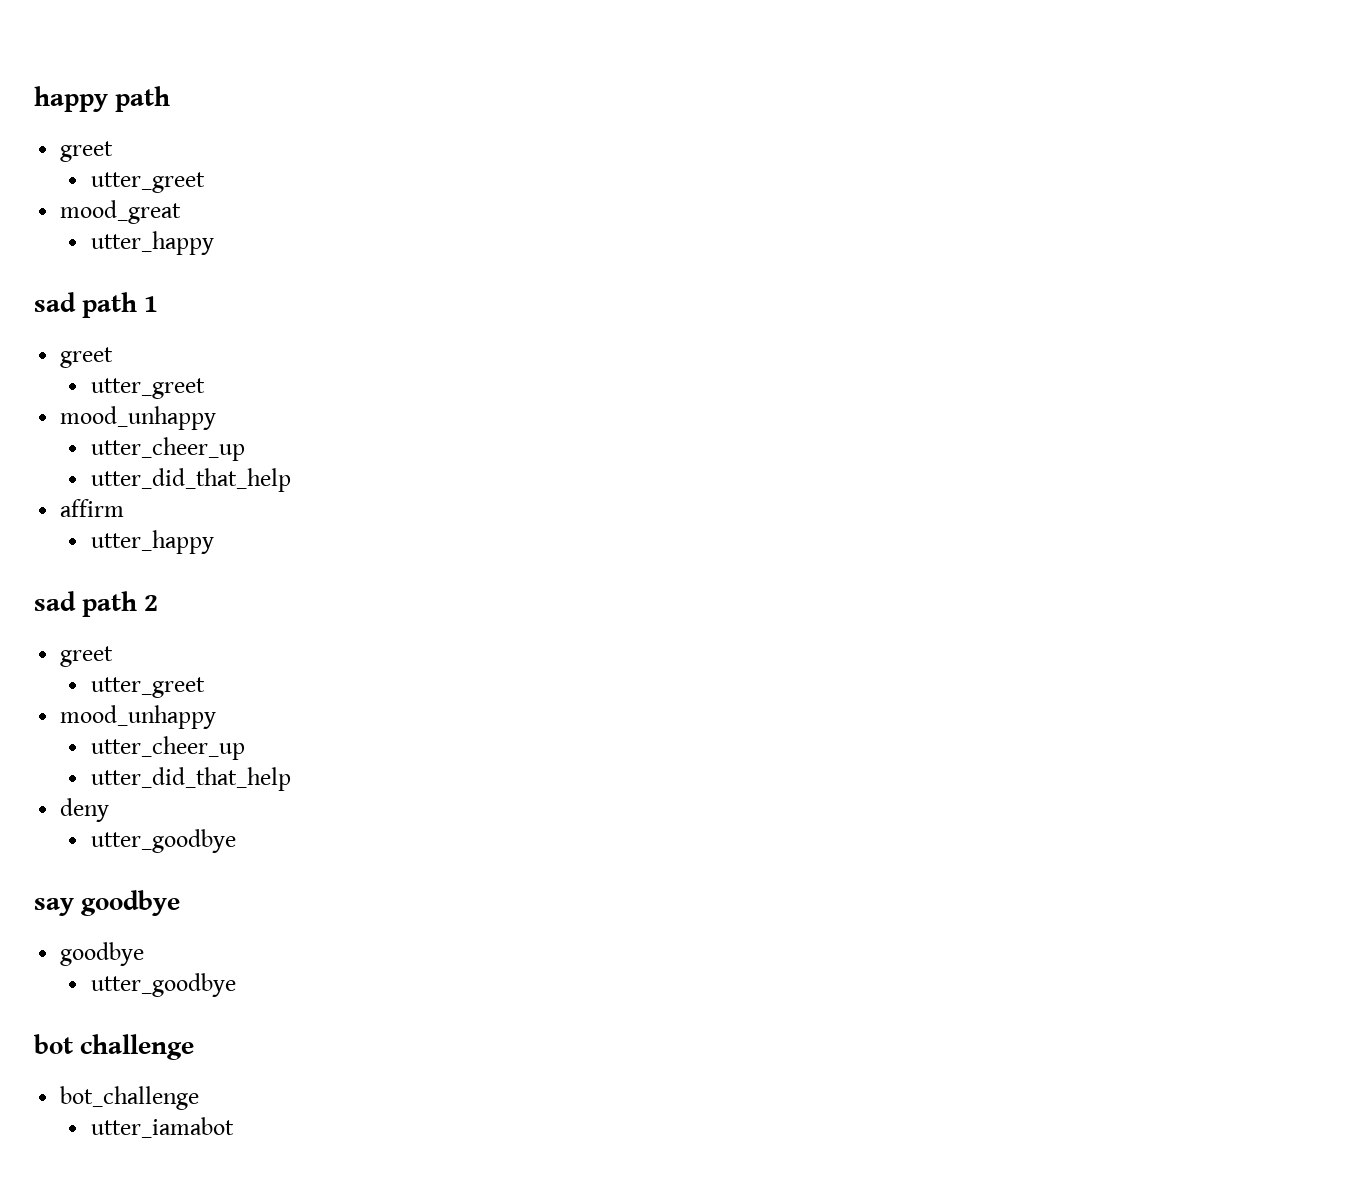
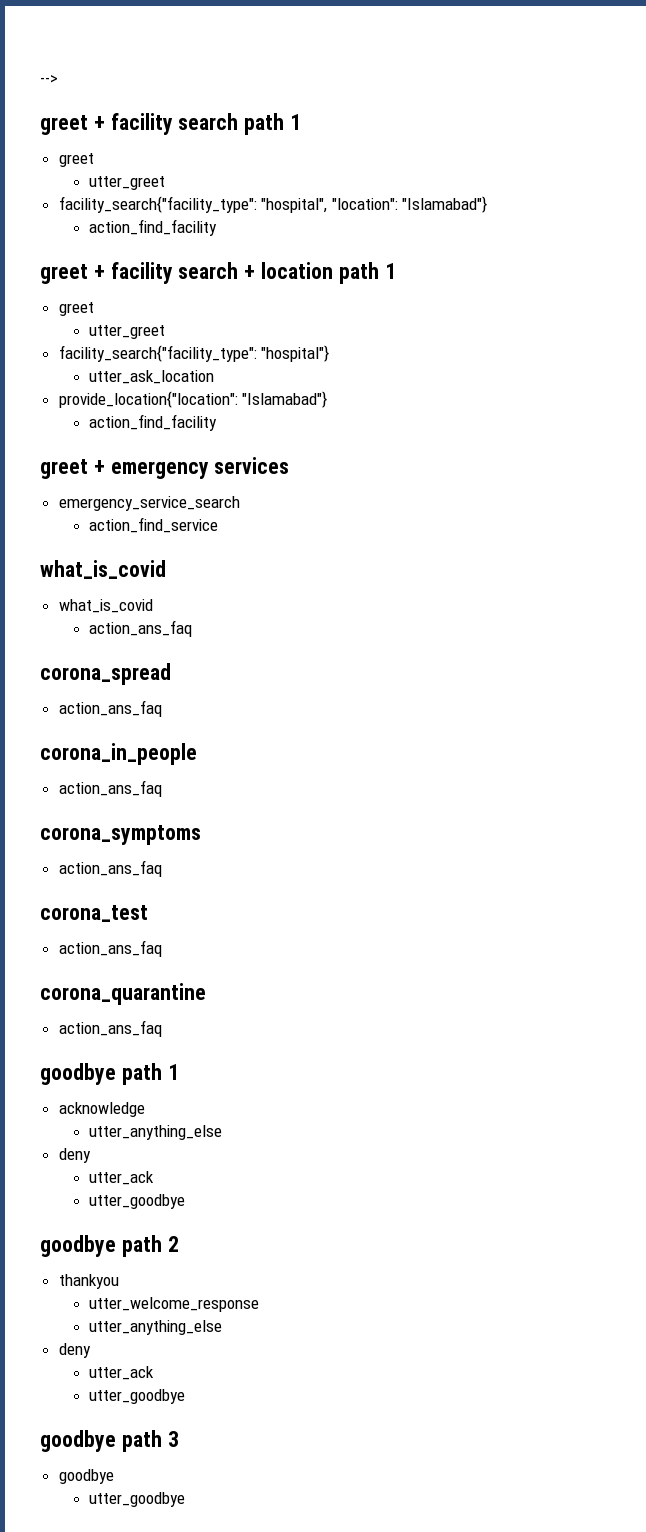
[34,86,171,112] [60,141,114,162] [90,172,205,193] [60,200,182,224] [90,231,214,255] [34,292,159,318] [60,347,114,368] [90,378,205,399] [60,406,217,430] [90,437,245,461] [90,468,291,492] [60,499,125,517] [90,530,214,554] [34,591,159,617] [60,646,114,667] [90,677,205,698] [60,705,217,729] [90,736,245,760] [90,767,291,791] [60,798,110,822] [90,829,236,853] [34,890,181,916] [60,942,145,966] [90,973,236,997] [34,1034,195,1060] [60,1086,200,1110] [90,1117,234,1138] happy path // greet // utter_greet // mood_great // utter_happy // sad path 1 // greet // utter_greet // mood_unhappy // utter_cheer_up // utter_did_that_help // affirm // utter_happy // sad path 2 // greet // utter_greet // mood_unhappy // utter_cheer_up // utter_did_that_help // deny // utter_goodbye // say goodbye // goodbye // utter_goodbye // bot challenge // bot_challenge // utter_iamabot -> [40,75,58,84] [40,113,302,135] [58,153,94,167] [89,176,166,190] [58,196,488,213] [89,219,218,236] [40,262,396,284] [58,302,94,316] [89,325,166,339] [58,345,330,362] [89,370,215,384] [58,391,328,408] [89,414,218,431] [40,457,290,479] [58,496,240,511] [89,517,219,533] [40,560,166,579] [58,599,153,613] [89,620,193,637] [40,663,171,685] [58,700,162,717] [40,743,197,765] [58,780,162,797] [40,825,201,845] [58,860,162,877] [40,905,148,922] [58,940,162,957] [40,983,206,1005] [58,1020,162,1037] [40,1063,179,1085] [58,1102,145,1117] [89,1125,223,1140] [58,1148,91,1163] [89,1171,155,1185] [89,1194,186,1209] [40,1235,179,1257] [58,1274,119,1289] [89,1297,260,1312] [89,1320,223,1335] [58,1343,91,1358] [89,1366,155,1380] [89,1389,186,1404] [40,1430,179,1452] [58,1469,114,1484] [89,1492,186,1507] --> // greet + facility search path 1 // greet // utter_greet // facility_search{"facility_type": "hospital", "location": "Islamabad"} // action_find_facility // greet + facility search + location path 1 // greet // utter_greet // facility_search{"facility_type": "hospital"} // utter_ask_location // provide_location{"location": "Islamabad"} // action_find_facility // greet + emergency services // emergency_service_search // action_find_service // what_is_covid // what_is_covid // action_ans_faq // corona_spread // action_ans_faq // corona_in_people // action_ans_faq // corona_symptoms // action_ans_faq // corona_test // action_ans_faq // corona_quarantine // action_ans_faq // goodbye path 1 // acknowledge // utter_anything_else // deny // utter_ack // utter_goodbye // goodbye path 2 // thankyou // utter_welcome_response // utter_anything_else // deny // utter_ack // utter_goodbye // goodbye path 3 // goodbye // utter_goodbye

